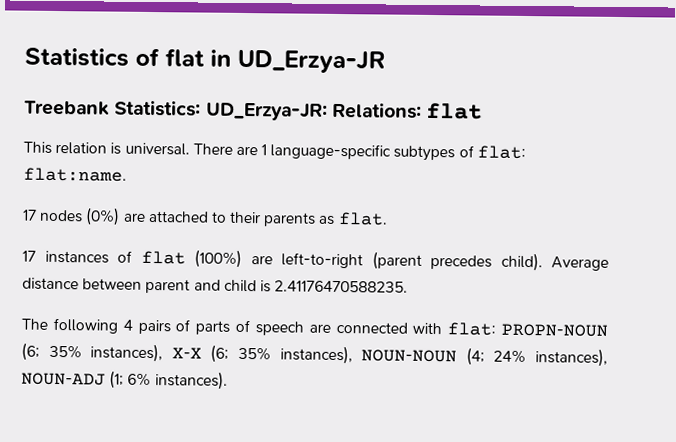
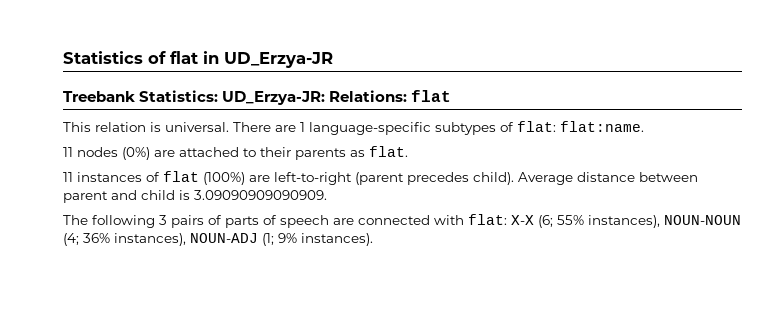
[22,209,37,221] 17 -> [63,147,73,157] 11
[22,250,36,262] 17 -> [63,172,73,182] 11
[274,280,409,293] 2.41176470588235. -> [194,190,327,200] 3.09090909090909.
[122,319,133,331] 4 -> [159,215,167,225] 3
[500,323,608,337] [21,342,164,363] PROPN-NOUN (6; 35% instances), -> (507, 219) none
[237,346,271,361] 35% -> [557,215,584,225] 55%
[493,349,527,364] 24% -> [83,233,110,243] 36%
[127,372,152,387] 6% -> [278,233,297,243] 9%

